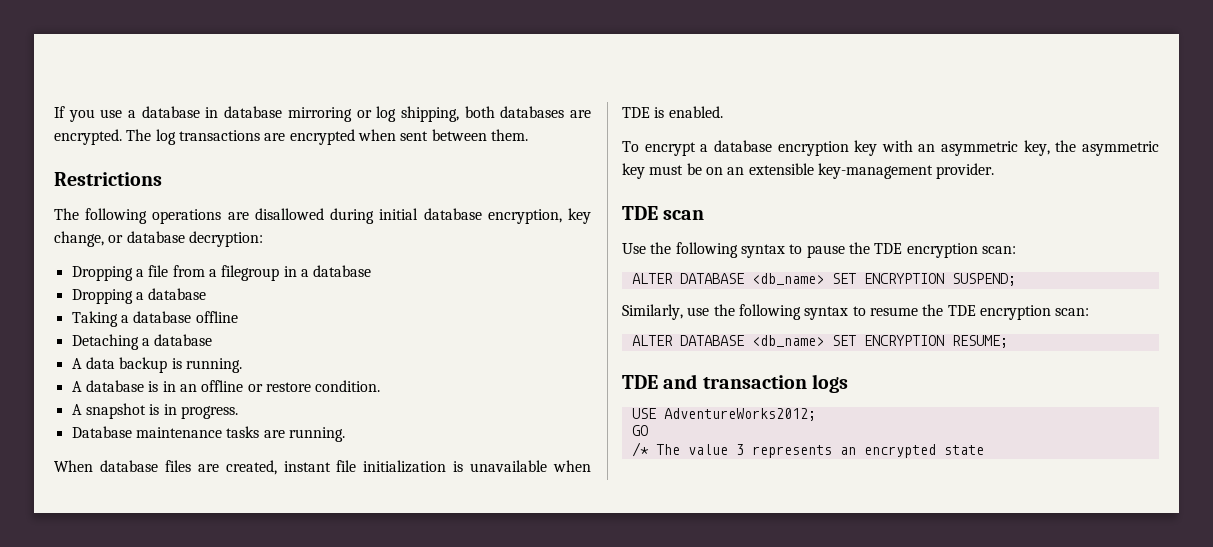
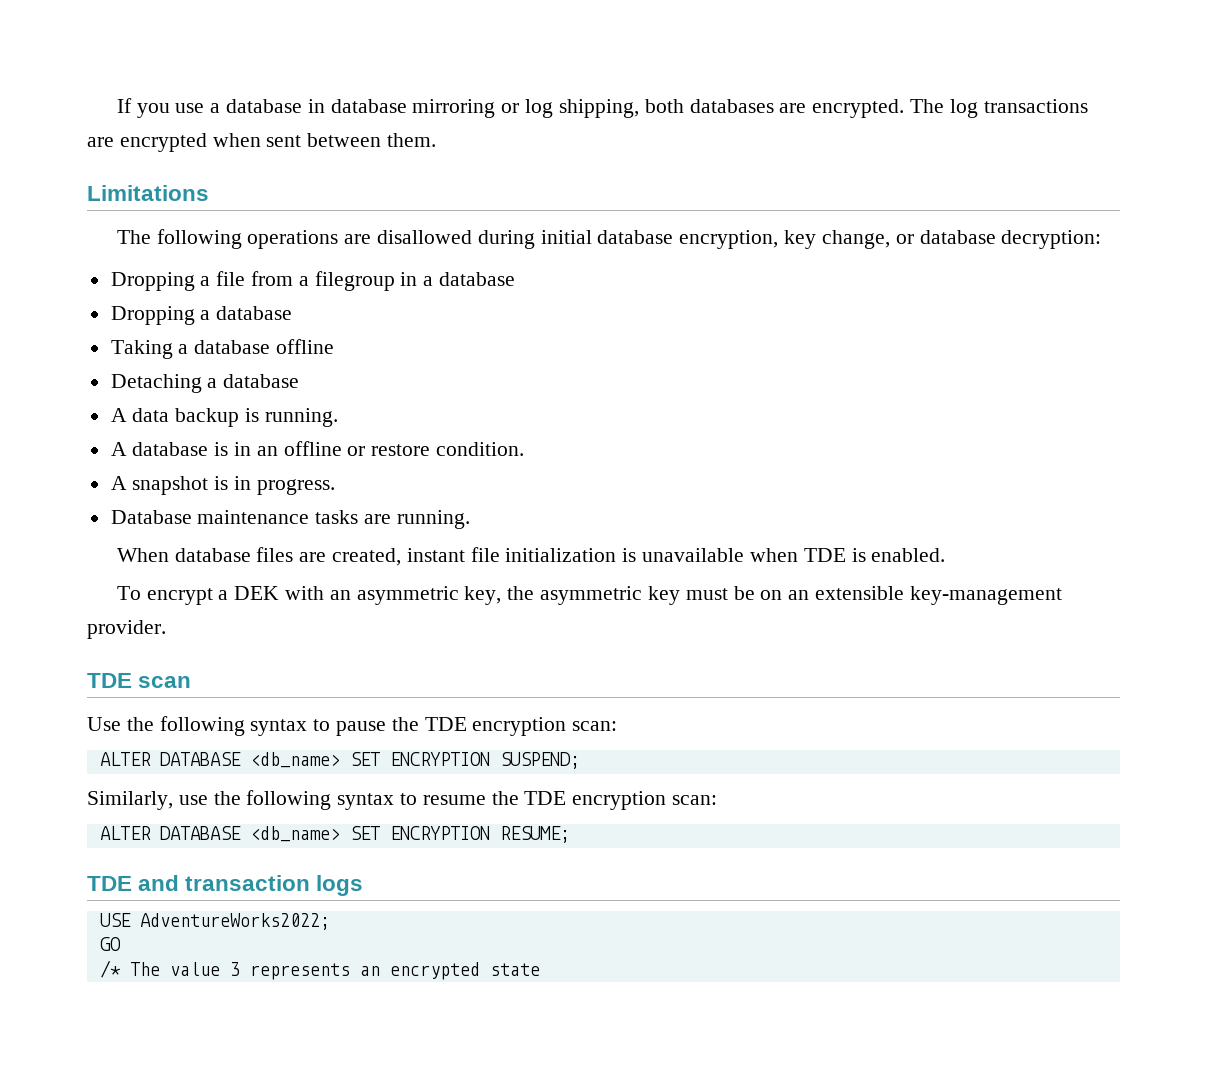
[54,172,162,186] Restrictions -> [87,185,209,201] Limitations
[713,140,878,156] database encryption key -> [234,586,280,600] DEK
[663,408,816,421] AdventureWorks2012; -> [139,913,330,930] AdventureWorks2022;

